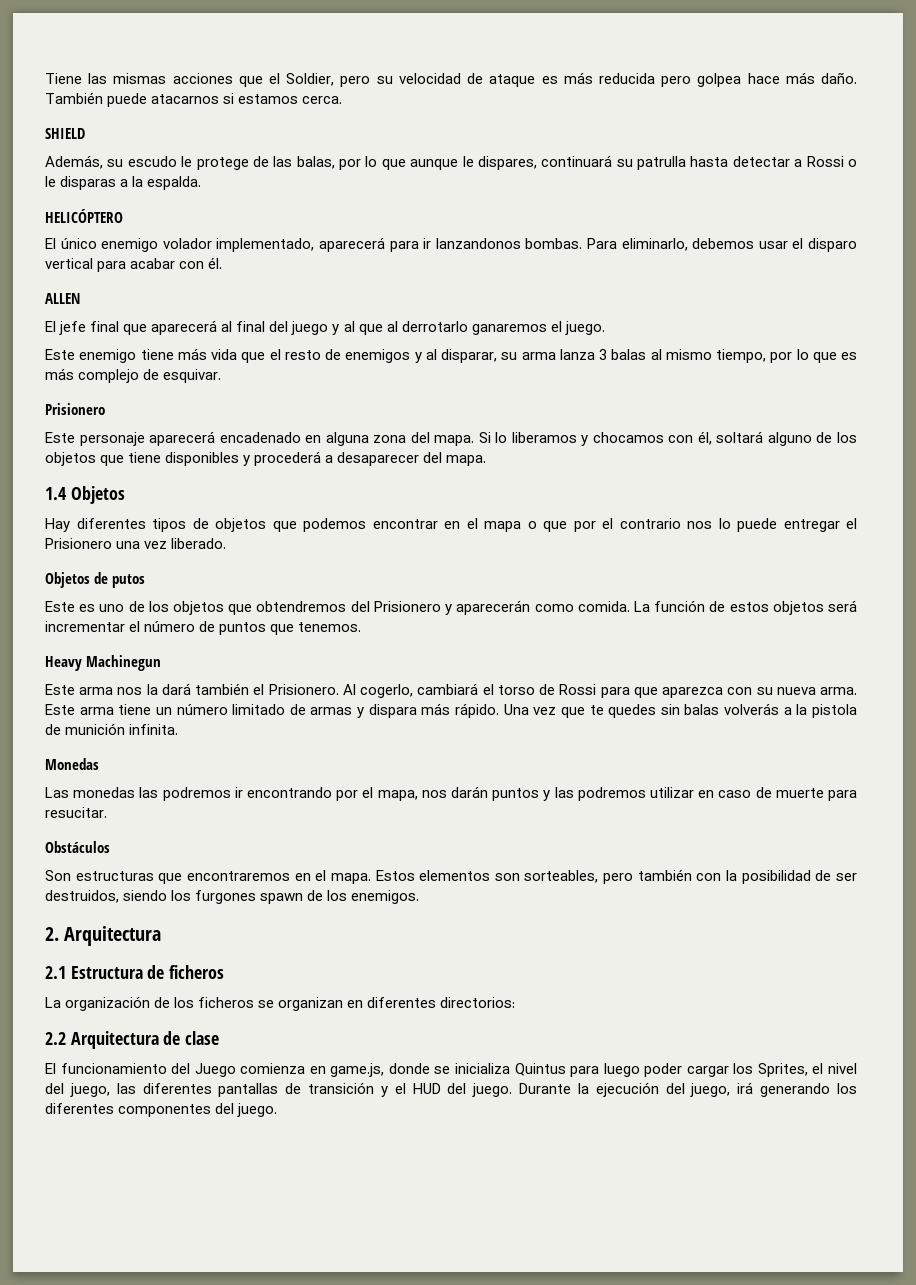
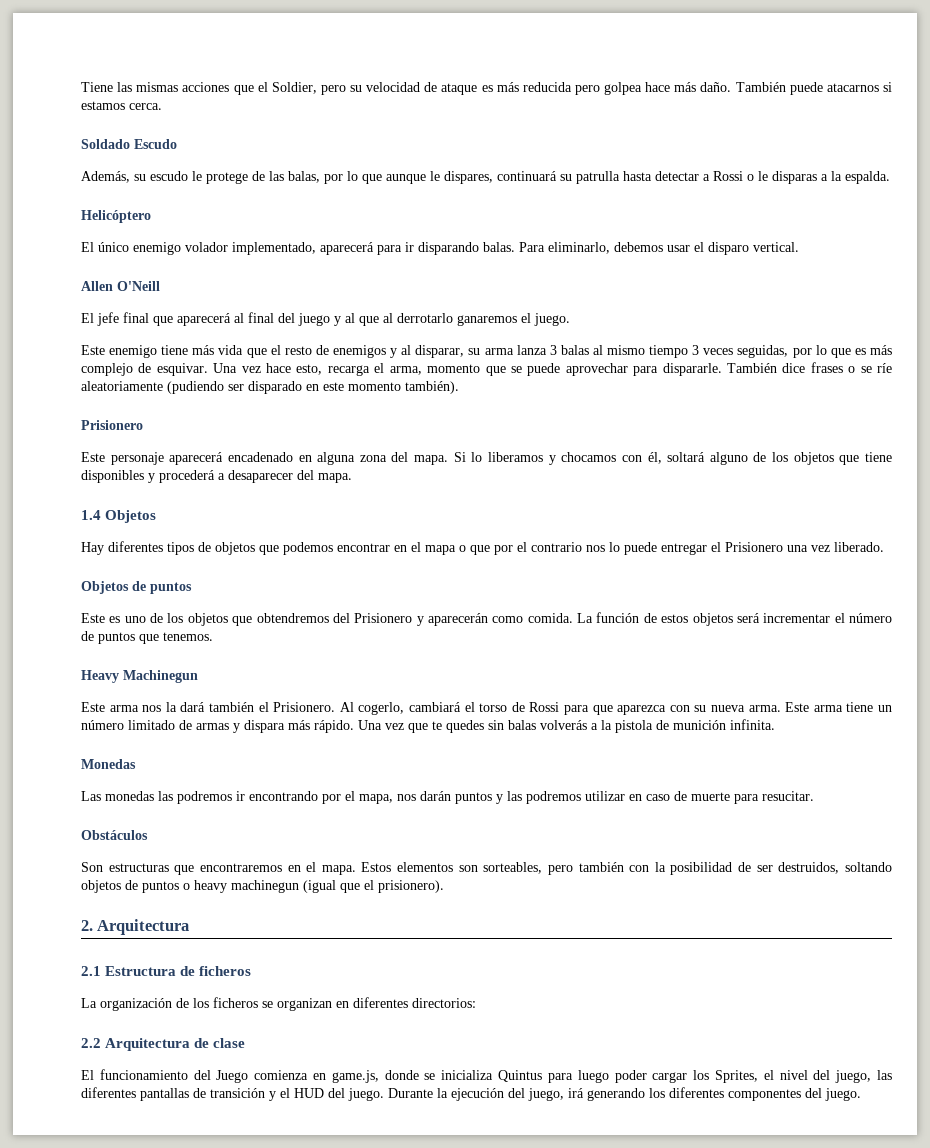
[45,128,85,139] SHIELD -> [81,139,177,149] Soldado Escudo
[45,209,123,223] HELICÓPTERO -> [81,210,151,223] Helicóptero
[435,238,583,249] lanzandonos bombas. -> [418,242,515,255] disparando balas.
[45,257,223,272] [45,293,80,304] vertical para acabar con él. // ALLEN -> [753,242,799,252] [81,281,160,291] vertical. // Allen O'Neill
[716,349,766,363] tiempo, -> [649,345,789,358] tiempo 3 veces seguidas,
(222, 376) none -> [213,362,892,376] [81,381,459,394] Una vez hace esto, recarga el arma, momento que se puede aprovechar para dispararle. También dice frases o se ríe aleatoriamente (pudiendo ser disparado en este momento también).
[112,574,146,588] putos -> [150,582,192,594] puntos
[123,890,420,904] siendo los furgones spawn de los enemigos. -> [845,862,893,872] [81,880,444,893] soltando objetos de puntos o heavy machinegun (igual que el prisionero).

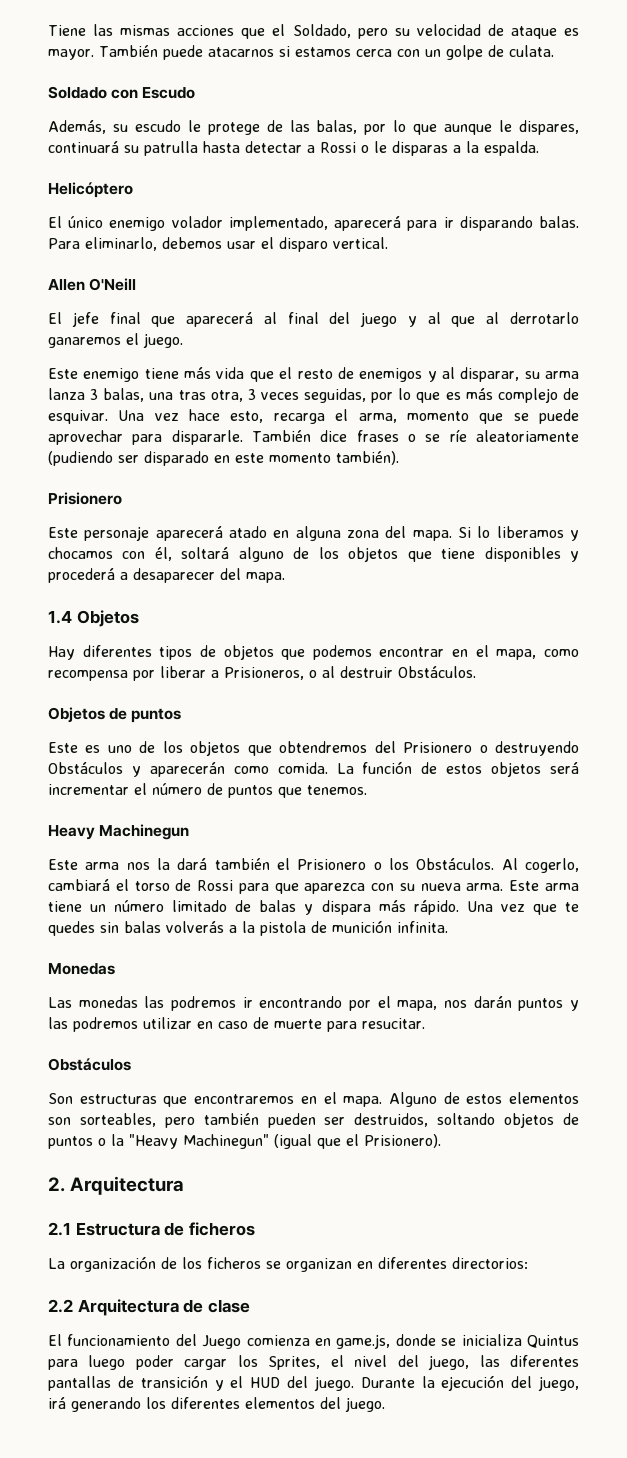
[271,82,317,94] Soldier, -> [292,24,351,38] Soldado,
[496,82,732,95] más reducida pero golpea hace más daño. -> [48,49,94,60] mayor.
[129,103,162,110] cerca. -> [355,45,554,60] cerca con un golpe de culata.
(130, 144) none -> [111,89,139,99] con
[560,345,689,358] balas al mismo tiempo -> [103,388,243,402] balas, una tras otra,
[227,452,293,462] encadenado -> [229,526,267,538] atado
[425,542,884,555] mapa o que por el contrario nos lo puede entregar el Prisionero una vez liberado. -> [496,649,579,660] [48,666,476,681] mapa, como recompensa por liberar a Prisioneros, o al destruir Obstáculos.
(413, 618) none -> [479,741,579,756] [48,762,123,774] o destruyendo Obstáculos
[273,702,336,712] Prisionero. -> [297,858,495,870] Prisionero o los Obstáculos.
[196,723,229,730] armas -> [259,900,297,912] balas
[361,862,392,872] Estos -> [388,1092,503,1107] Alguno de estos
[629,862,752,875] con la posibilidad de -> [267,1113,316,1128] pueden
[194,880,299,893] heavy machinegun -> [111,1134,269,1149] la "Heavy Machinegun"
[378,880,444,893] prisionero). -> [364,1134,441,1148] Prisionero).
[728,1089,801,1101] componentes -> [245,1397,315,1409] elementos

